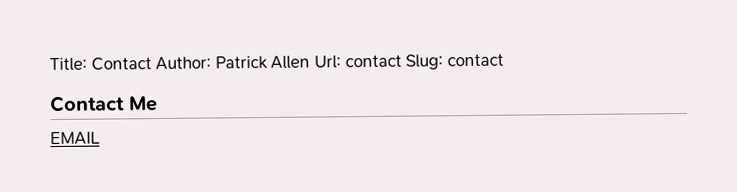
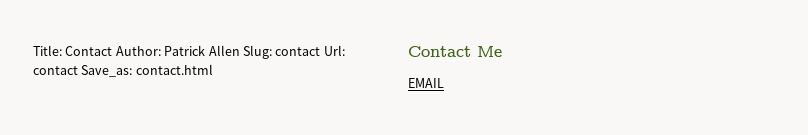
[313,53,504,70] Url: contact Slug: contact -> [242,45,345,59] [33,64,213,77] Slug: contact Url: contact Save_as: contact.html

